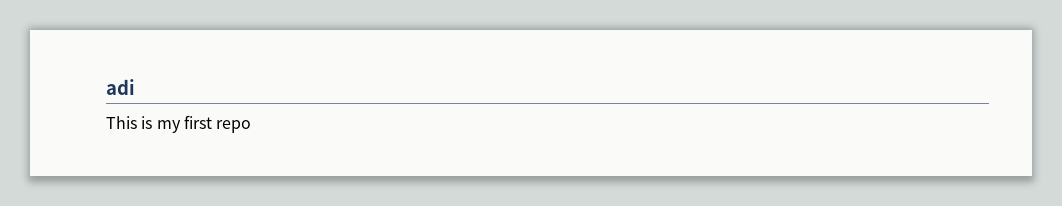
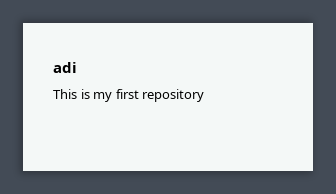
[216,120,252,133] repo -> [142,89,205,102] repository

